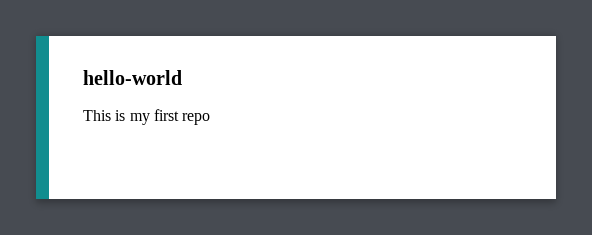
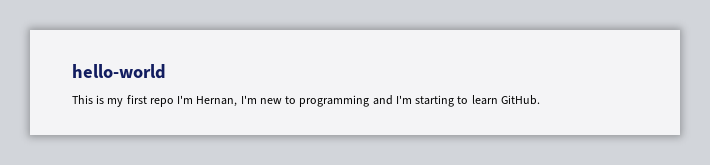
(211, 119) none -> [177,95,540,107] I'm Hernan, I'm new to programming and I'm starting to learn GitHub.

